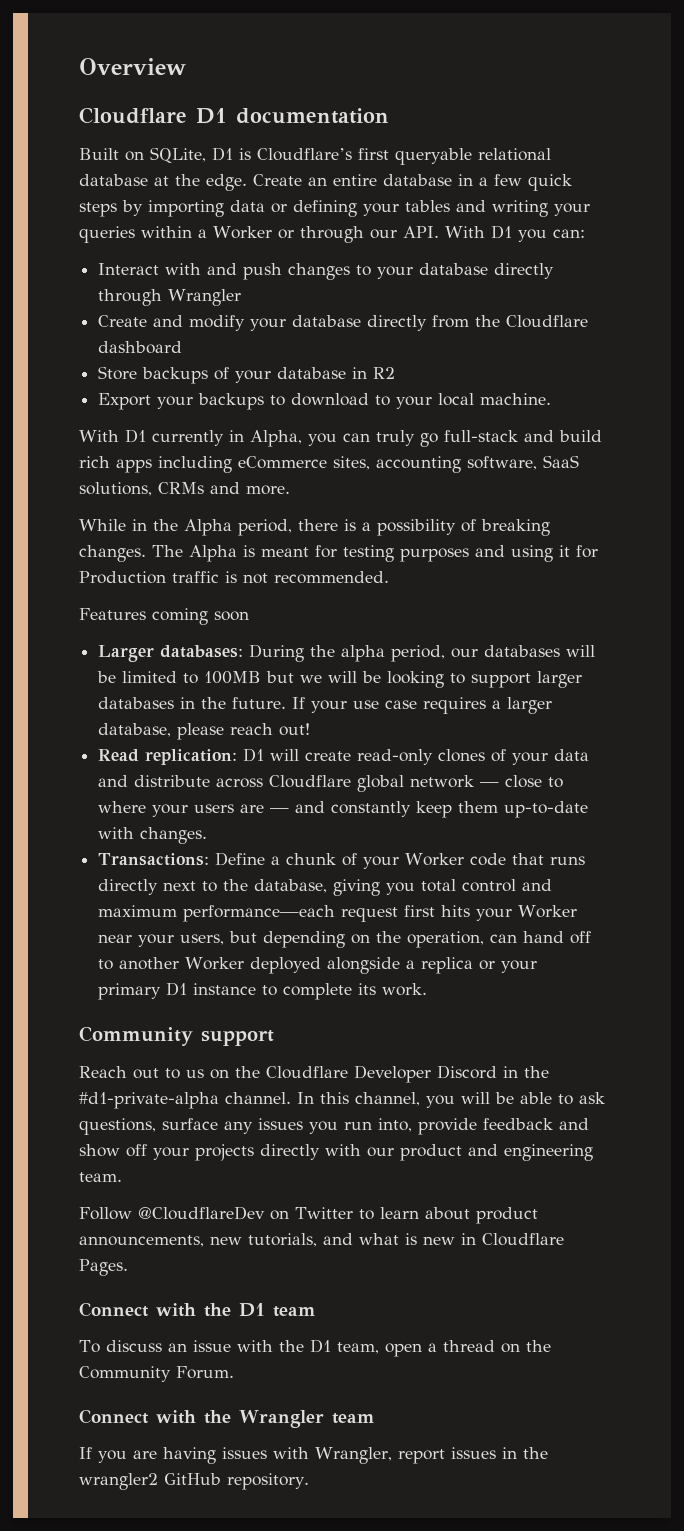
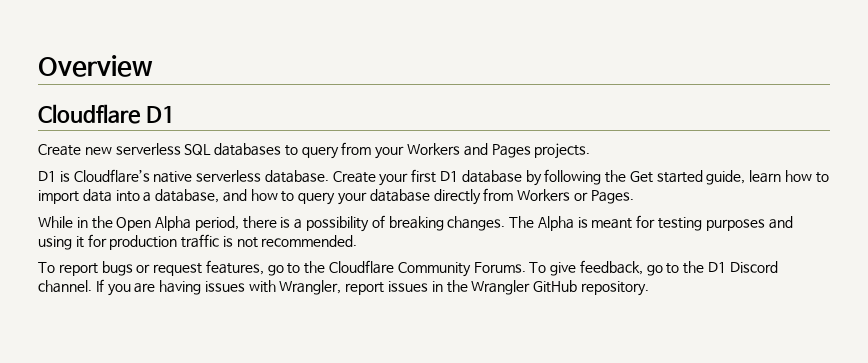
[236,108,389,124] [79,147,551,165] [79,174,572,191] [79,200,590,217] [79,225,585,243] [98,263,555,280] [98,289,242,306] [98,315,589,331] [98,341,183,354] [98,366,396,384] [98,393,552,410] [79,429,602,447] [79,455,579,473] [79,482,290,496] documentation // Built on SQLite, D1 is Cloudflare’s first queryable relational database at the edge. Create an entire database in a few quick steps by importing data or defining your tables and writing your queries within a Worker or through our API. With D1 you can: // Interact with and push changes to your database directly through Wrangler // Create and modify your database directly from the Cloudflare dashboard // Store backups of your database in R2 // Export your backups to download to your local machine. // With D1 currently in Alpha, you can truly go full-stack and build rich apps including eCommerce sites, accounting software, SaaS solutions, CRMs and more. -> [38,142,591,159] [38,169,829,186] [38,188,634,205] // Create new serverless SQL databases to query from your Workers and Pages projects. // D1 is Cloudflare’s native serverless database. Create your first D1 database by following the Get started guide, learn how to import data into a database, and how to query your database directly from Workers or Pages.
(178, 525) none -> [116,217,152,231] Open
[79,571,166,584] Production -> [109,235,178,250] production
[79,608,249,625] [98,644,596,662] [97,671,583,688] [98,697,553,714] [98,723,311,740] [98,748,590,765] [98,775,564,792] [98,801,589,818] [98,827,208,844] [98,852,586,869] [98,879,553,896] [98,905,578,922] [98,931,592,948] [98,957,538,974] [98,982,428,1000] [79,1026,274,1046] [79,1065,549,1083] [79,1092,605,1109] [79,1118,589,1135] [79,1144,593,1161] [79,1172,122,1182] [79,1206,538,1224] [79,1233,564,1247] [79,1259,128,1276] [79,1302,315,1317] [79,1339,551,1357] [79,1366,234,1382] [79,1409,374,1428] Features coming soon // Larger databases: During the alpha period, our databases will be limited to 100MB but we will be looking to support larger databases in the future. If your use case requires a larger database, please reach out! // Read replication: D1 will create read-only clones of your data and distribute across Cloudflare global network — close to where your users are — and constantly keep them up-to-date with changes. // Transactions: Define a chunk of your Worker code that runs directly next to the database, giving you total control and maximum performance—each request first hits your Worker near your users, but depending on the operation, can hand off to another Worker deployed alongside a replica or your primary D1 instance to complete its work. // Community support // Reach out to us on the Cloudflare Developer Discord in the #d1-private-alpha channel. In this channel, you will be able to ask questions, surface any issues you run into, provide feedback and show off your projects directly with our product and engineering team. // Follow @CloudflareDev on Twitter to learn about product announcements, new tutorials, and what is new in Cloudflare Pages. // Connect with the D1 team // To discuss an issue with the D1 team, open a thread on the Community Forum. // Connect with the Wrangler team // -> [38,260,778,277] [38,280,92,293] To report bugs or request features, go to the Cloudflare Community Forums. To give feedback, go to the D1 Discord channel.
[79,1473,158,1490] wrangler2 -> [471,280,531,295] Wrangler

